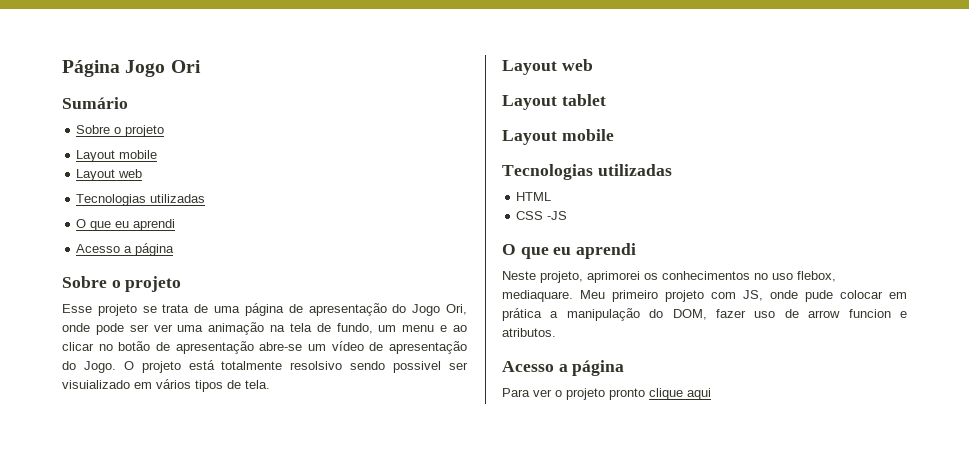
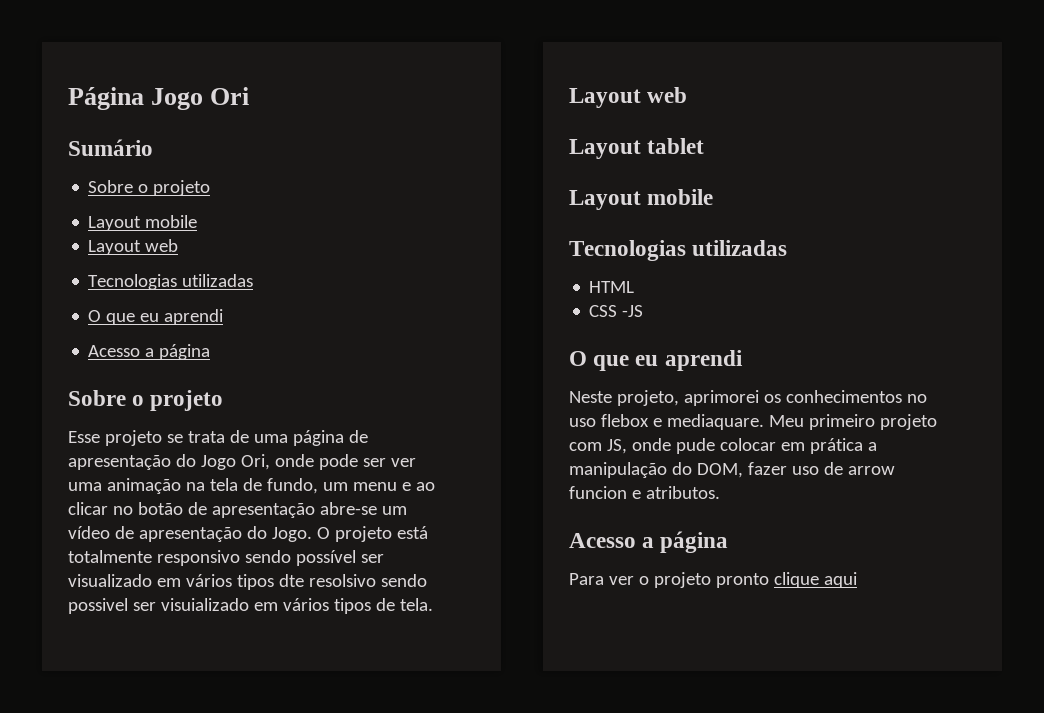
(283, 365) none -> [156,550,384,566] [68,574,304,590] responsivo sendo possível ser visualizado em vários tipos dte
[797,271,836,282] flebox, -> [600,414,662,427] flebox e

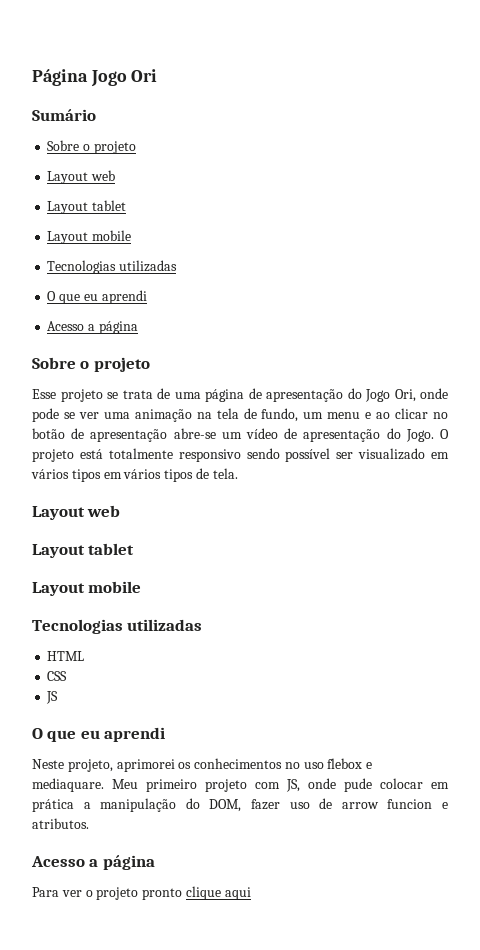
[145,215,198,228] [88,239,179,255] mobile // Layout web -> [91,170,116,181] [47,200,127,214] [47,230,132,244] web // Layout tablet // Layout mobile
[362,458,386,467] ser -> [63,412,75,419] se
[278,574,427,587] [68,598,249,614] dte resolsivo sendo possivel ser visuializado -> (101, 475) none
[622,305,644,317] -JS -> [46,691,59,704] // JS

